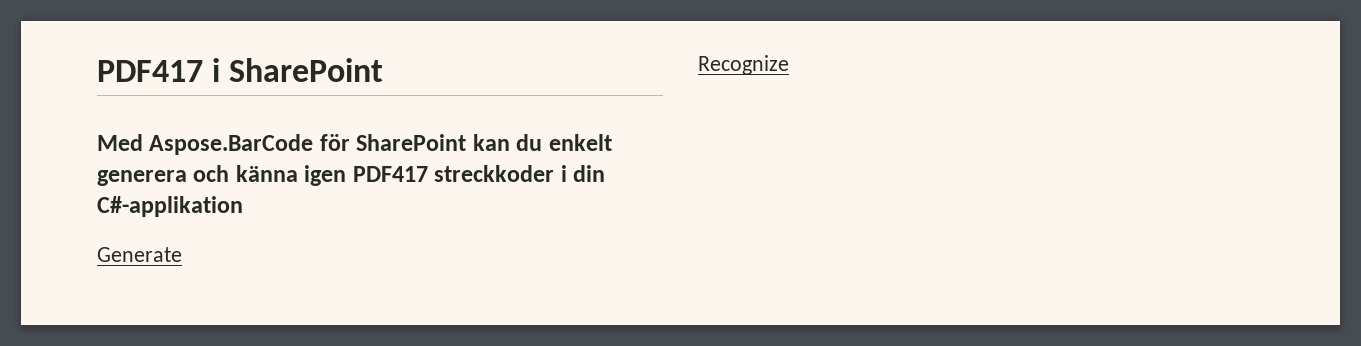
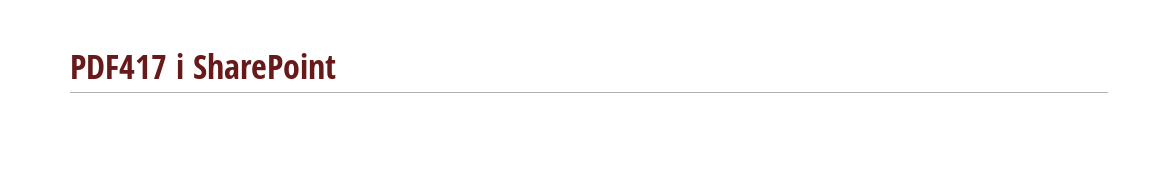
[97,134,612,155] [97,165,606,186] [97,196,243,217] [97,247,182,262] [698,55,789,75] // Med Aspose.BarCode för SharePoint kan du enkelt generera och känna igen PDF417 streckkoder i din C#-applikation // Generate // Recognize -> (337, 66) none

